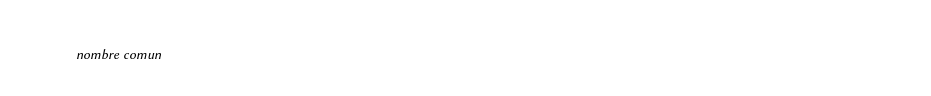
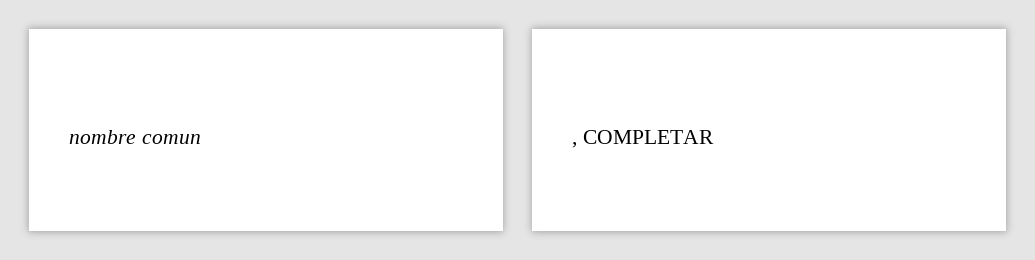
(162, 56) none -> [572,130,714,148] // , COMPLETAR

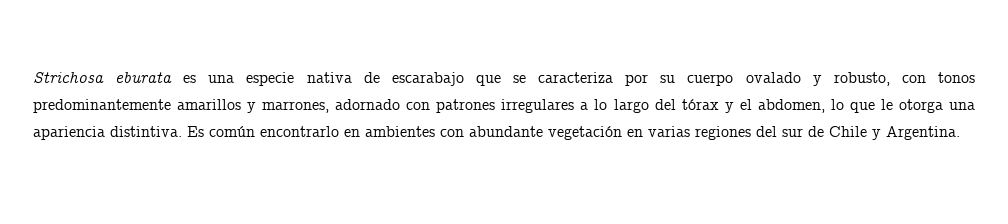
[69,130,201,144] [572,130,714,148] nombre comun // , COMPLETAR -> [33,72,975,86] [33,99,975,113] [33,126,960,140] Strichosa eburata es una especie nativa de escarabajo que se caracteriza por su cuerpo ovalado y robusto, con tonos predominantemente amarillos y marrones, adornado con patrones irregulares a lo largo del tórax y el abdomen, lo que le otorga una apariencia distintiva. Es común encontrarlo en ambientes con abundante vegetación en varias regiones del sur de Chile y Argentina.

